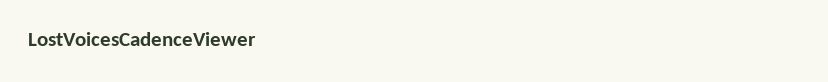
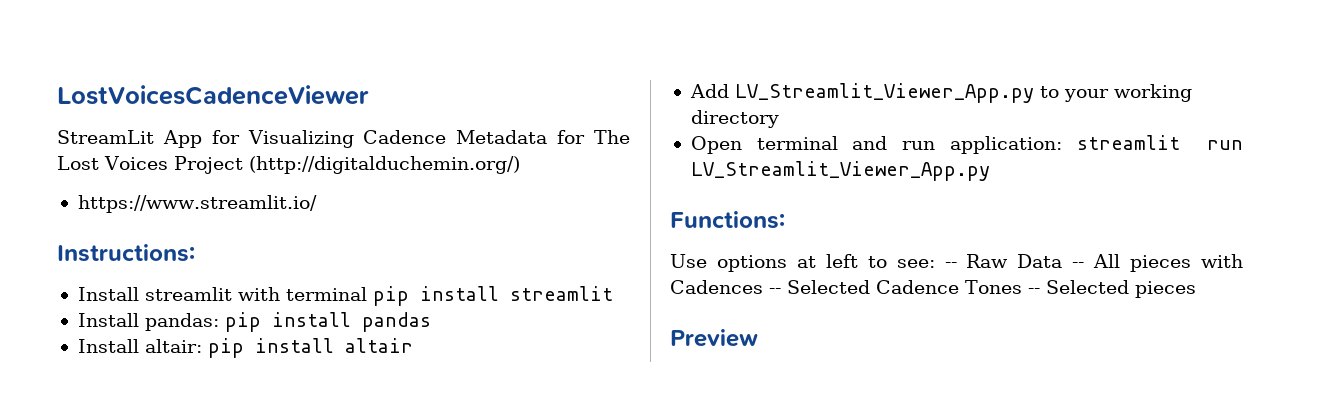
(256, 39) none -> [57,130,630,148] [57,156,520,174] [77,195,317,213] [57,244,195,262] [77,286,613,306] [77,312,431,332] [77,338,413,358] [689,83,1192,103] [690,110,779,128] [690,135,1243,154] [690,161,990,181] [670,211,785,229] [670,254,1243,272] [670,280,1196,298] [670,329,758,347] // StreamLit App for Visualizing Cadence Metadata for The Lost Voices Project (http://digitalduchemin.org/) // https://www.streamlit.io/ // Instructions: // Install streamlit with terminal pip install streamlit // Install pandas: pip install pandas // Install altair: pip install altair // Add LV_Streamlit_Viewer_App.py to your working directory // Open terminal and run application: streamlit run LV_Streamlit_Viewer_App.py // Functions: // Use options at left to see: -- Raw Data -- All pieces with Cadences -- Selected Cadence Tones -- Selected pieces // Preview

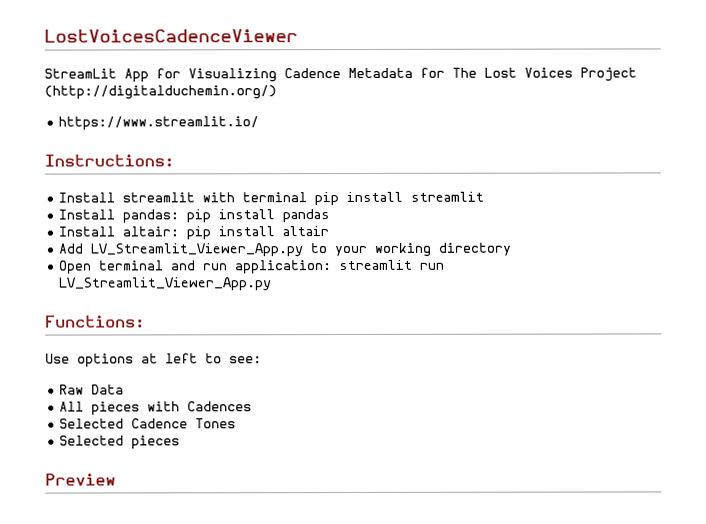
[944,262,957,268] -- -> (262, 360) //
[1072,262,1085,268] -- -> (125, 389) //
[769,288,781,294] -- -> (253, 406) //
[1027,288,1040,294] -- -> (237, 423) //

